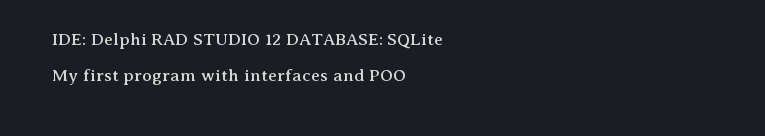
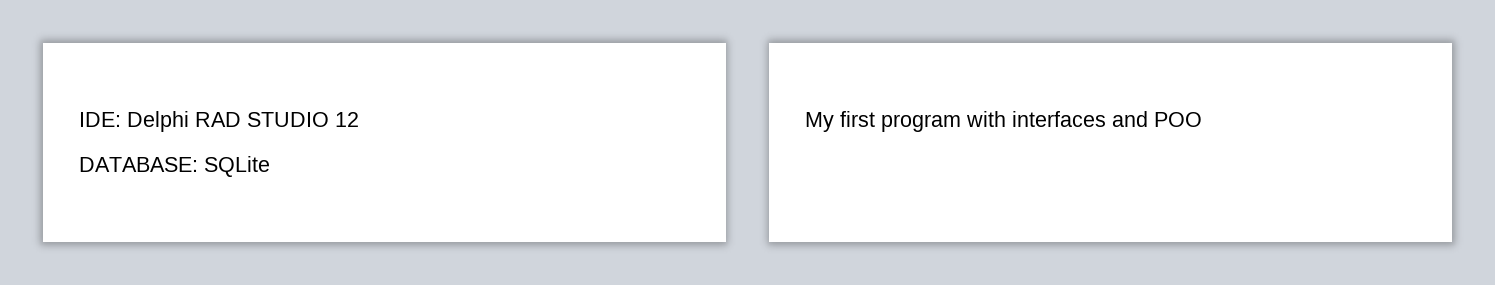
(281, 39) none -> (359, 119) //

